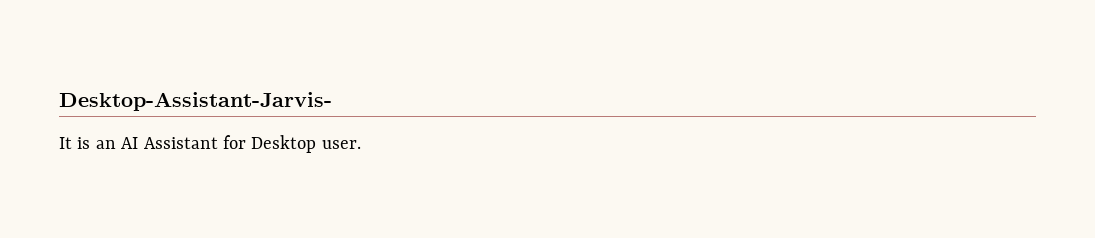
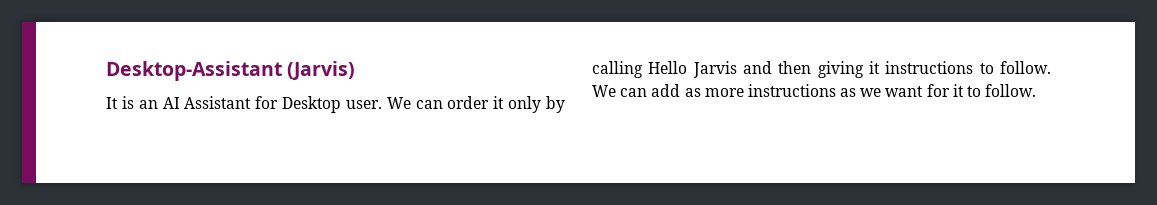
[59,92,332,111] Desktop-Assistant-Jarvis- -> [106,61,356,81] Desktop-Assistant (Jarvis)
(361, 144) none -> [386,96,566,113] [592,61,1051,78] [592,84,1037,97] We can order it only by calling Hello Jarvis and then giving it instructions to follow. We can add as more instructions as we want for it to follow.

